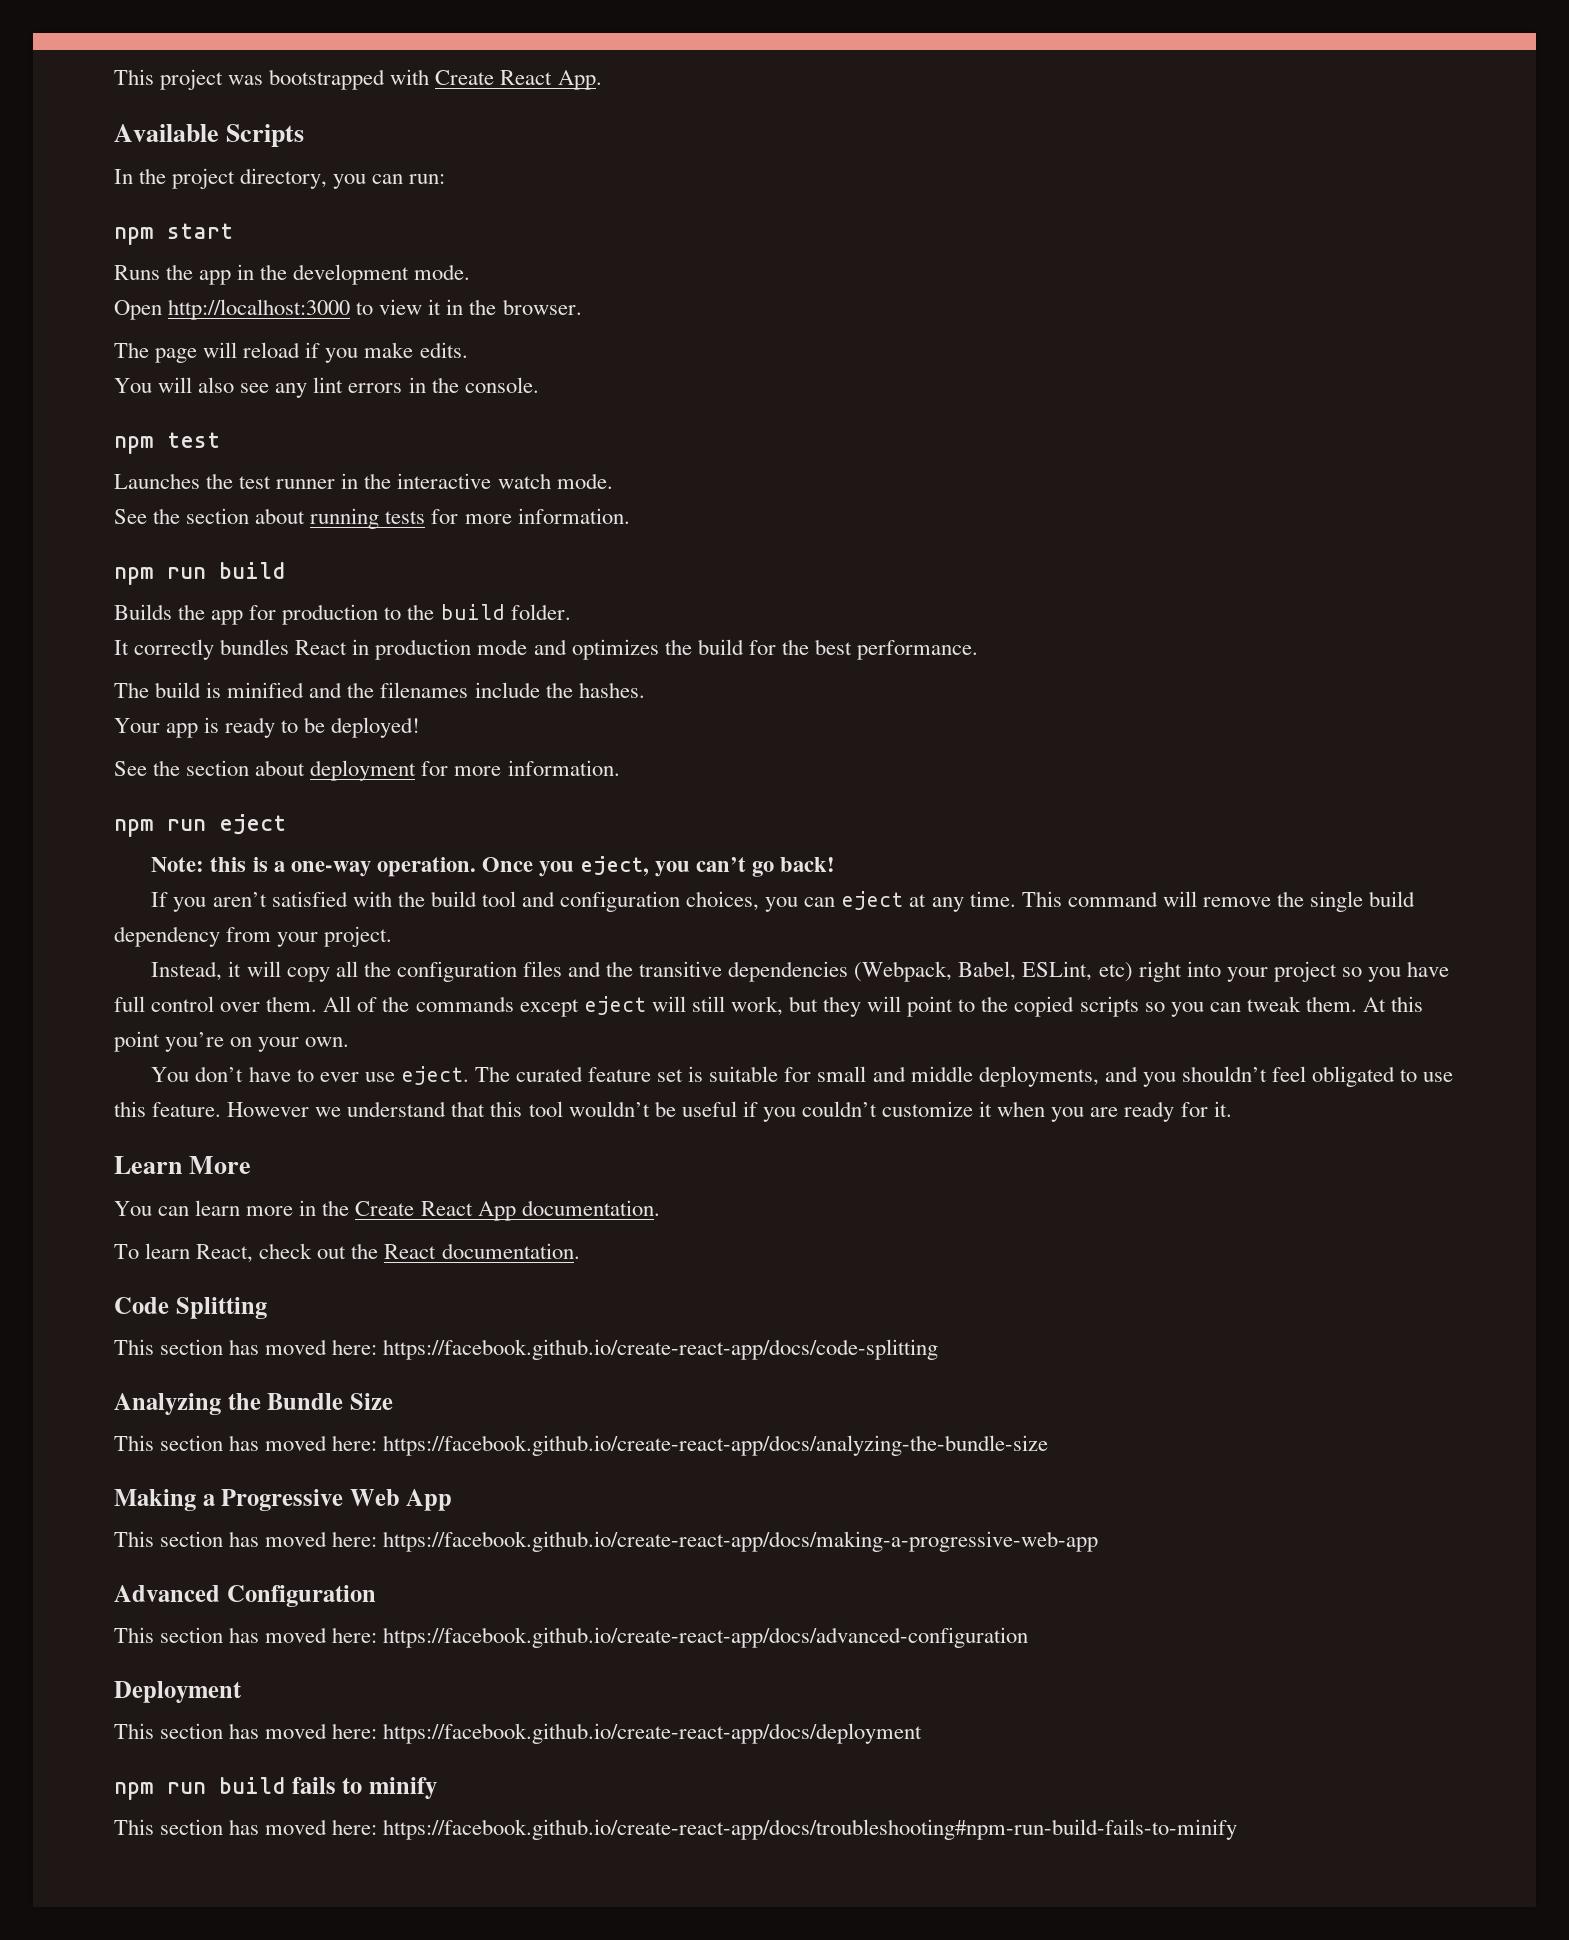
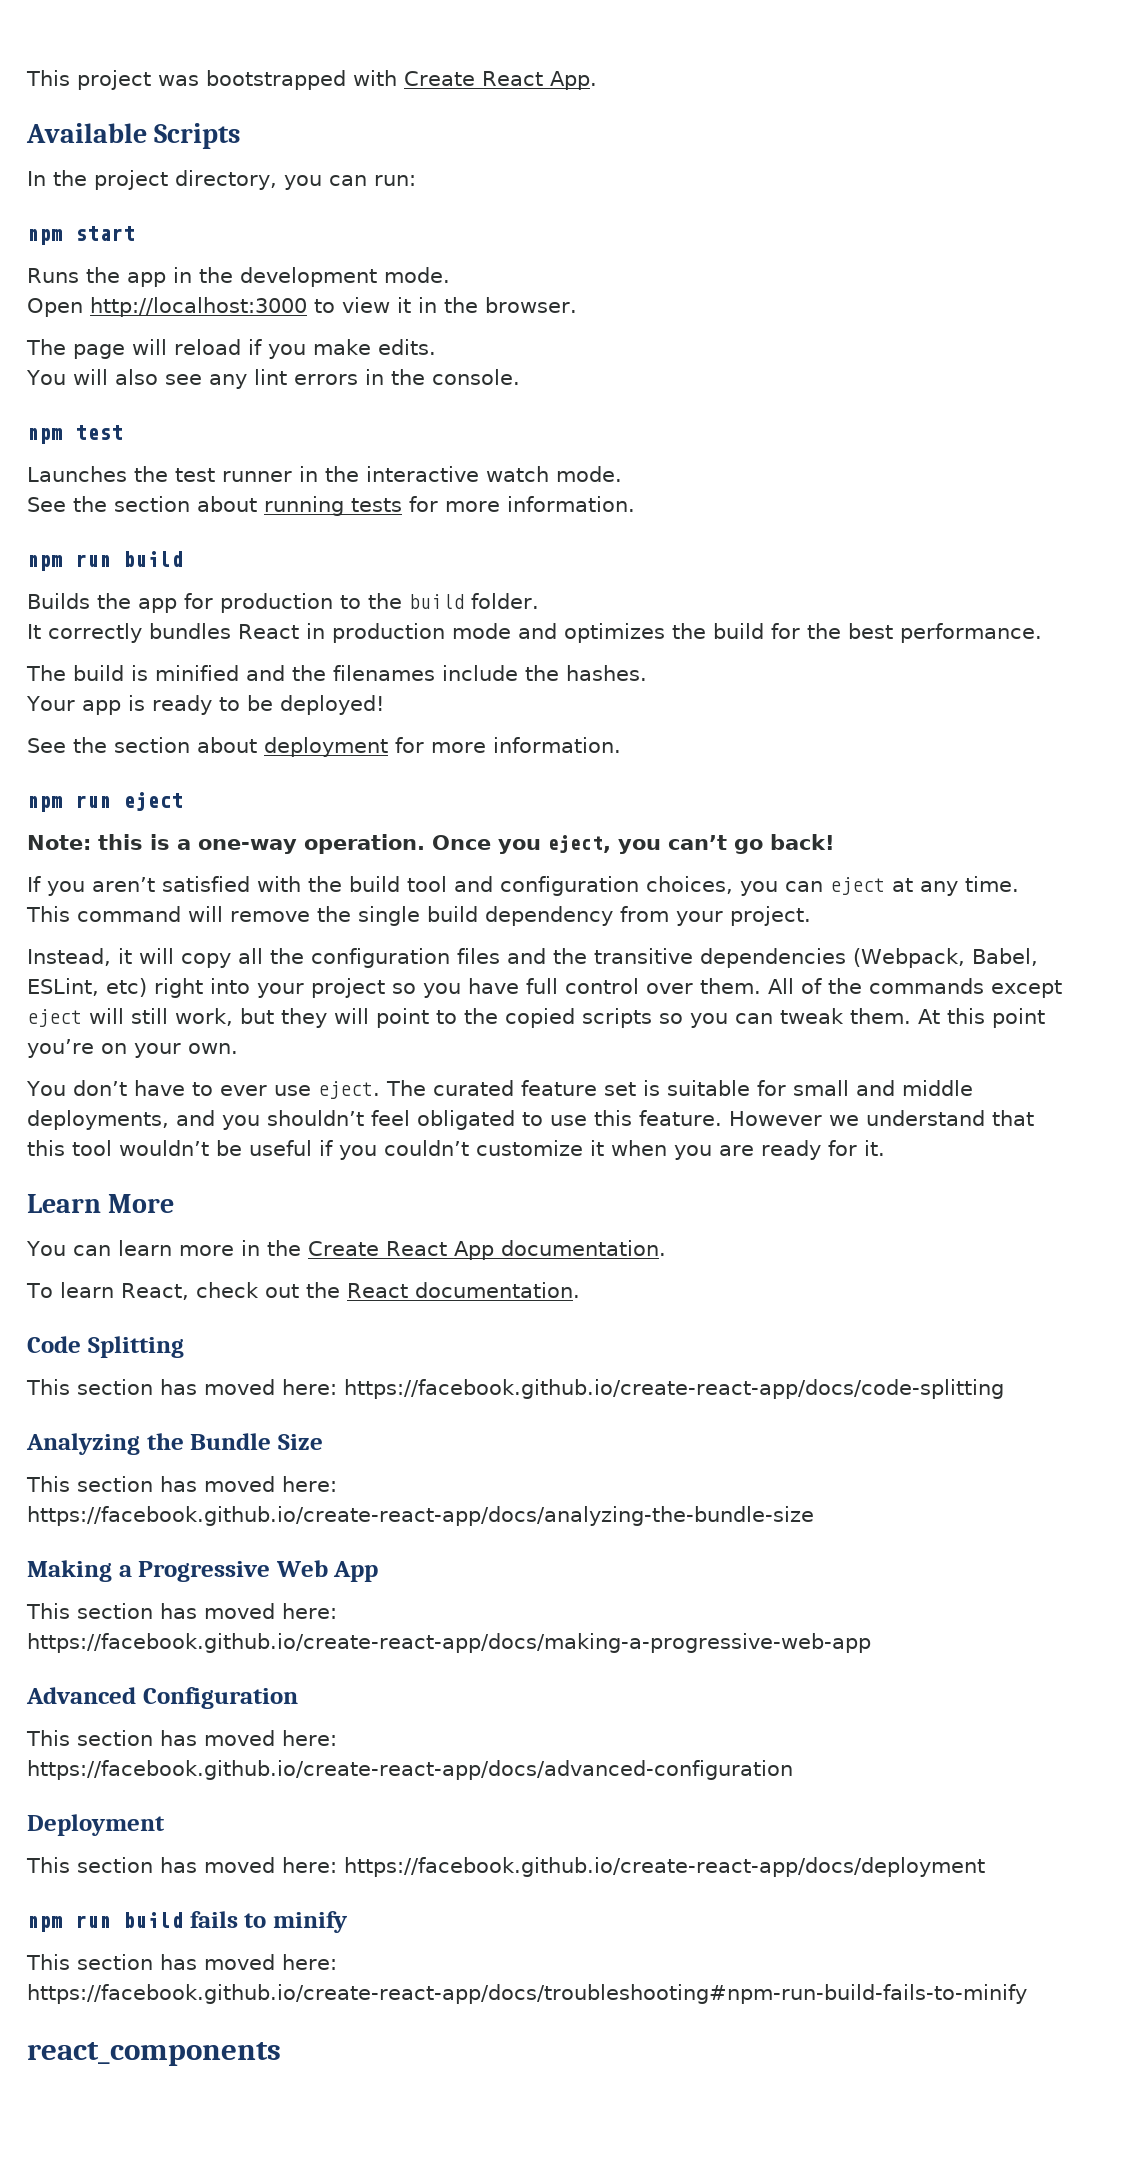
(1238, 1829) none -> [27,2042,281,2066] // react_components

